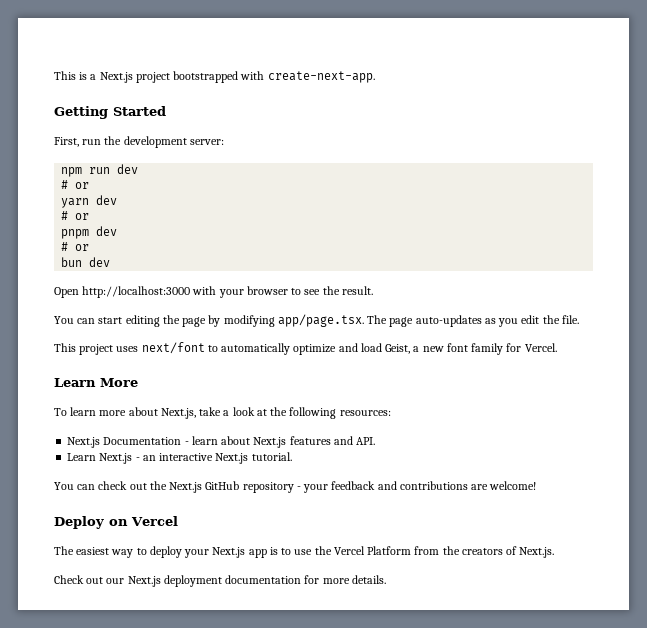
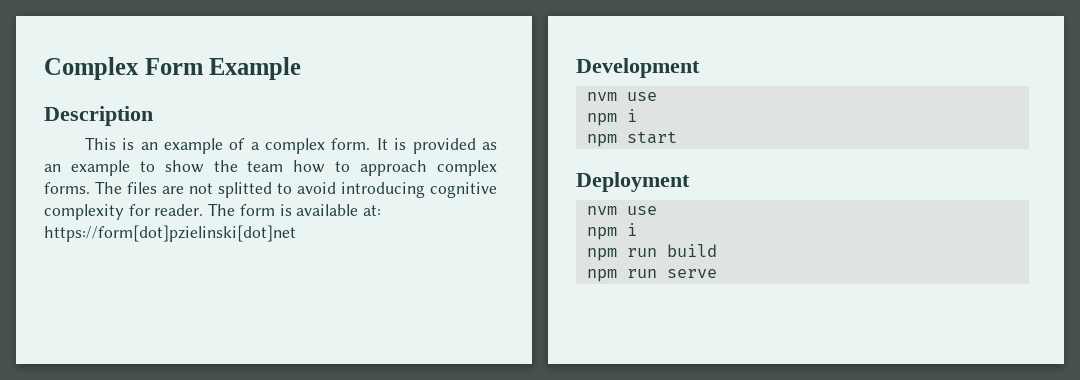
[54,71,375,83] [54,106,166,119] [54,136,224,148] [61,164,139,177] [61,180,90,189] [61,195,118,208] [61,211,90,220] [61,226,118,239] [61,242,90,251] [61,257,111,267] [54,286,373,298] [54,314,579,327] [54,342,557,355] [54,378,138,387] [54,407,391,419] [67,436,376,448] [67,452,292,464] [54,481,537,493] [54,516,178,529] [54,546,555,558] [54,575,386,587] This is a Next.js project bootstrapped with create-next-app. // Getting Started // First, run the development server: // npm run dev // # or // yarn dev // # or // pnpm dev // # or // bun dev // Open http://localhost:3000 with your browser to see the result. // You can start editing the page by modifying app/page.tsx. The page auto-updates as you edit the file. // This project uses next/font to automatically optimize and load Geist, a new font family for Vercel. // Learn More // To learn more about Next.js, take a look at the following resources: // Next.js Documentation - learn about Next.js features and API. // Learn Next.js - an interactive Next.js tutorial. // You can check out the Next.js GitHub repository - your feedback and contributions are welcome! // Deploy on Vercel // The easiest way to deploy your Next.js app is to use the Vercel Platform from the creators of Next.js. // Check out our Next.js deployment documentation for more details. -> [44,57,302,80] [44,106,153,126] [84,137,497,154] [44,160,498,176] [44,181,497,198] [44,203,382,220] [44,225,296,242] [576,58,700,78] [586,92,657,101] [586,109,637,126] [586,131,677,147] [576,172,690,192] [586,206,657,215] [586,223,637,240] [586,244,717,261] [586,269,717,282] Complex Form Example // Description // This is an example of a complex form. It is provided as an example to show the team how to approach complex forms. The files are not splitted to avoid introducing cognitive complexity for reader. The form is available at: https://form[dot]pzielinski[dot]net // Development // nvm use // npm i // npm start // Deployment // nvm use // npm i // npm run build // npm run serve

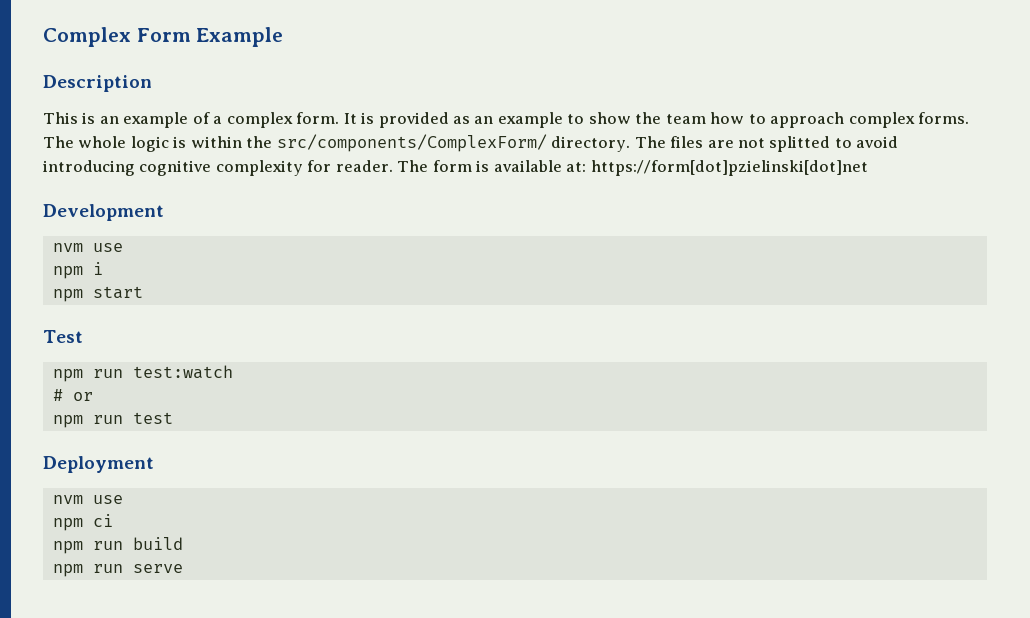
(122, 187) none -> [78,134,666,152] whole logic is within the src/components/ComplexForm/ directory. The
(677, 137) none -> [43,330,83,343] [52,365,233,382] [52,389,93,401] [52,412,173,428] // Test // npm run test:watch // # or // npm run test
[626,223,637,236] i -> [92,514,113,527] ci

